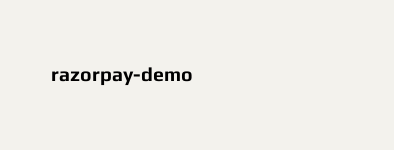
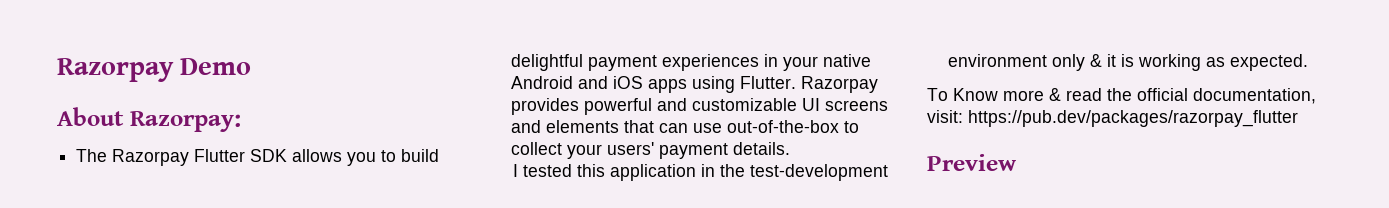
[51,67,193,86] razorpay-demo -> [57,58,252,82] [57,107,241,132] [76,149,440,166] [511,54,872,71] [511,76,879,93] [511,98,889,115] [511,120,860,133] [511,142,791,159] [513,164,889,181] [948,54,1309,71] [927,88,1316,104] [927,110,1298,127] [927,154,1016,171] Razorpay Demo // About Razorpay: // The Razorpay Flutter SDK allows you to build delightful payment experiences in your native Android and iOS apps using Flutter. Razorpay provides powerful and customizable UI screens and elements that can use out-of-the-box to collect your users' payment details. // I tested this application in the test-development environment only & it is working as expected. // To Know more & read the official documentation, visit: https://pub.dev/packages/razorpay_flutter // Preview

